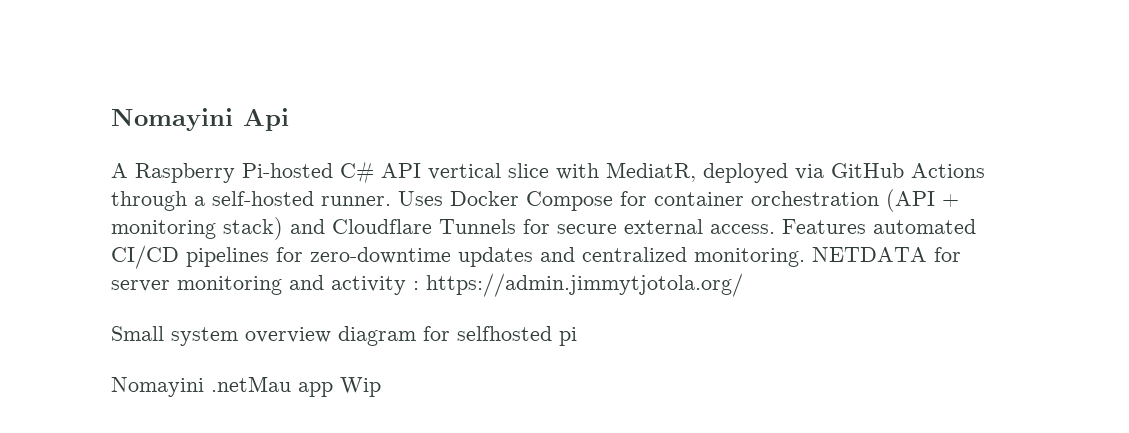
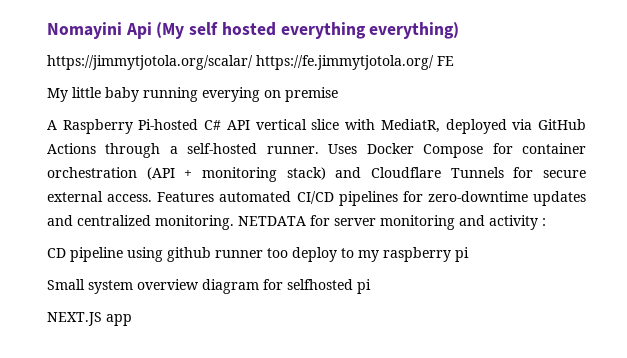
(289, 119) none -> [156,22,460,39] [47,55,454,70] [47,87,338,102] (My self hosted everything everything) // https://jimmytjotola.org/scalar/ https://fe.jimmytjotola.org/ FE // My little baby running everying on premise
[426,273,743,297] https://admin.jimmytjotola.org/ -> [47,247,469,262] // CD pipeline using github runner too deploy to my raspberry pi
[111,376,381,397] Nomayini .netMau app Wip -> [47,312,132,326] NEXT.JS app

